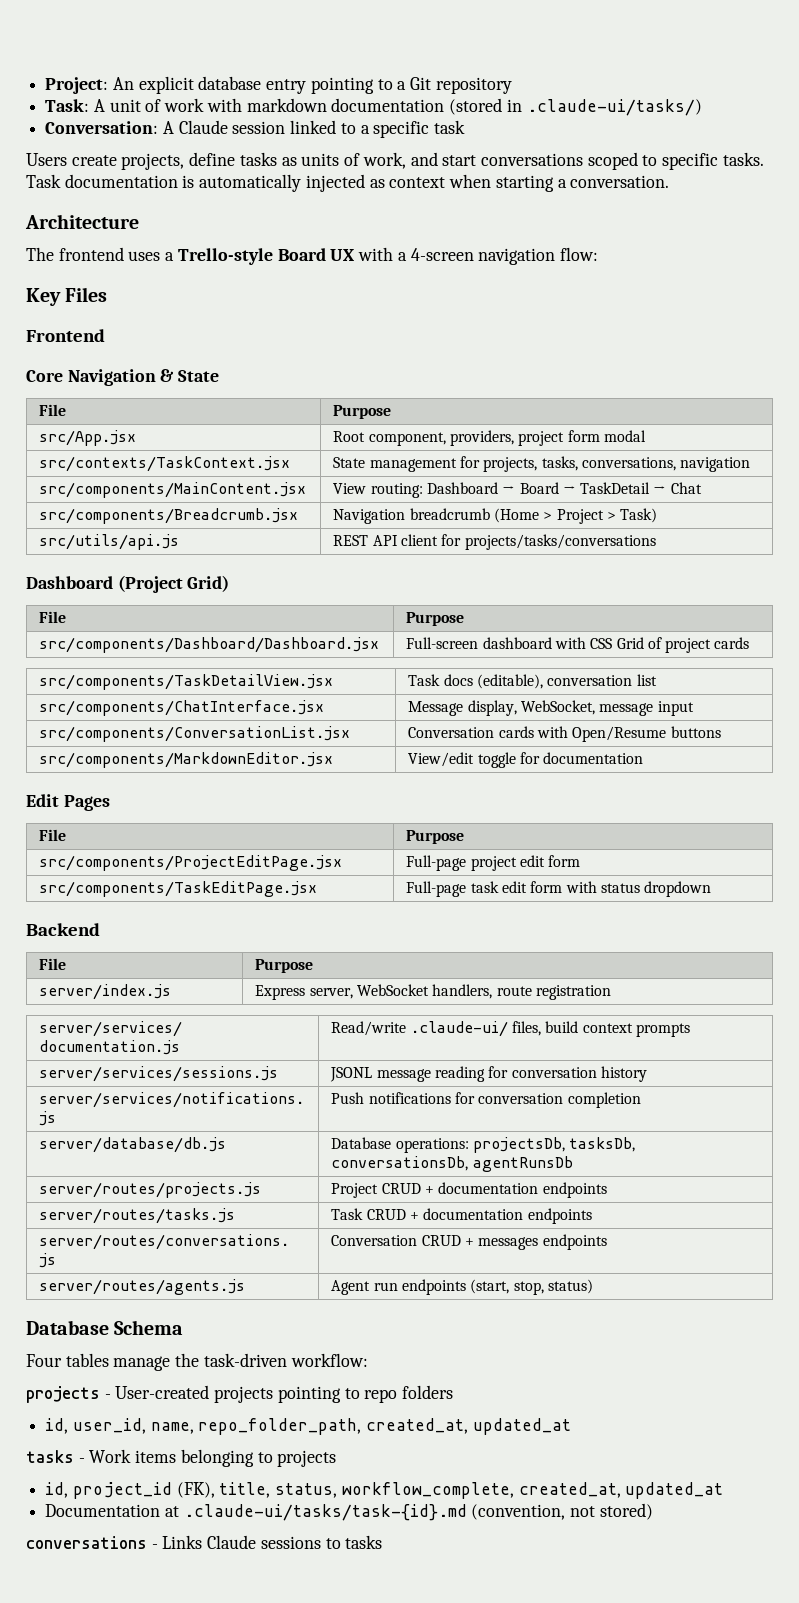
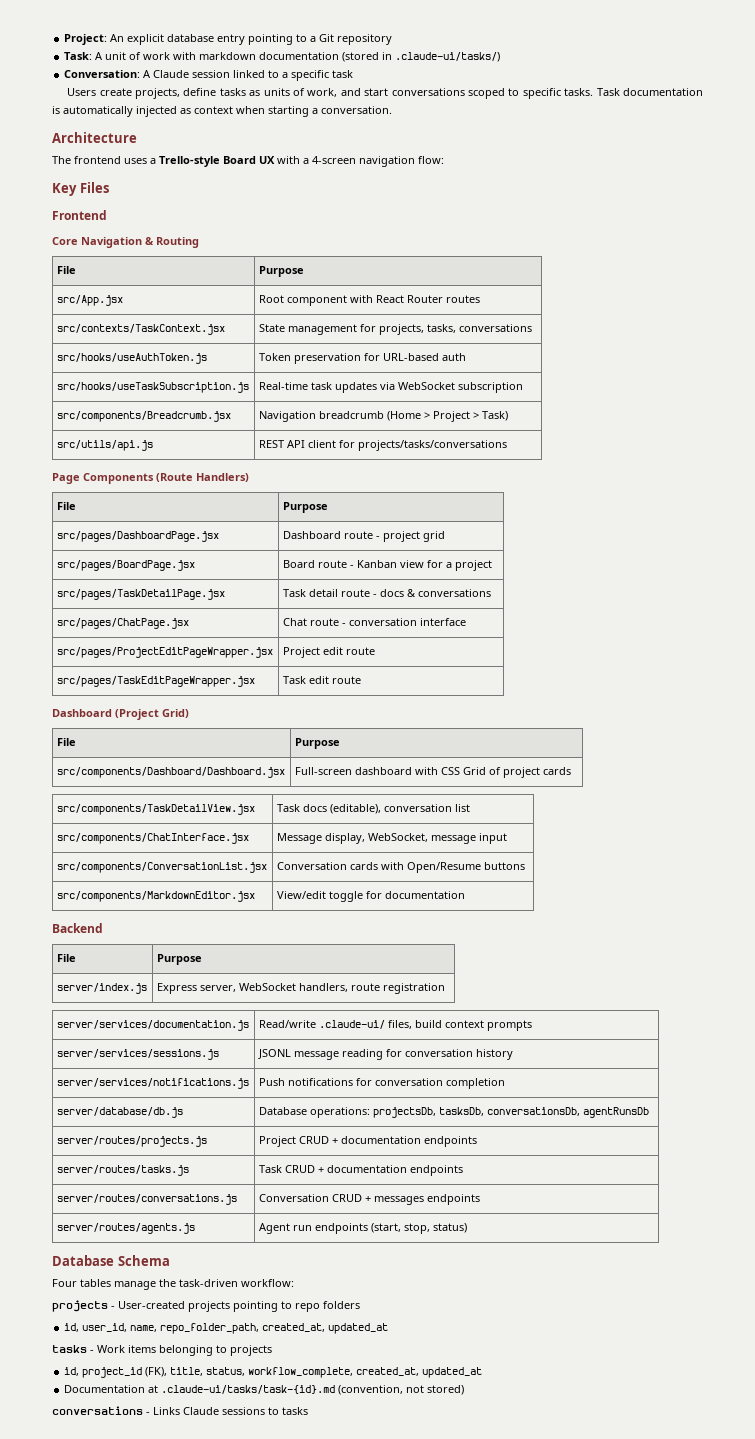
[178,370,220,382] State -> [156,237,199,248] Routing
[368,430,646,446] component, providers, project form modal -> [286,295,480,306] component with React Router routes
[581,457,751,472] [39,482,307,498] [333,482,702,498] conversations, navigation // src/components/MainContent.jsx | View routing: Dashboard → Board → TaskDetail → Chat -> [458,324,532,332] [56,353,207,364] [258,353,466,364] [56,382,249,393] [258,382,523,393] conversations // src/hooks/useAuthToken.js | Token preservation for URL-based auth // src/hooks/useTaskSubscription.js | Real-time task updates via WebSocket subscription
(656, 542) none -> [52,473,249,484] [56,502,76,510] [282,502,328,513] [56,531,219,542] [282,531,445,542] [56,560,195,571] [282,560,492,571] [56,589,225,600] [282,589,491,597] [56,618,189,629] [282,618,466,626] [56,647,273,658] [282,647,375,658] [56,676,255,687] [282,676,361,684] // Page Components (Route Handlers) // File | Purpose // src/pages/DashboardPage.jsx | Dashboard route - project grid // src/pages/BoardPage.jsx | Board route - Kanban view for a project // src/pages/TaskDetailPage.jsx | Task detail route - docs & conversations // src/pages/ChatPage.jsx | Chat route - conversation interface // src/pages/ProjectEditPageWrapper.jsx | Project edit route // src/pages/TaskEditPageWrapper.jsx | Task edit route
[26,794,110,811] [39,829,67,841] [406,830,465,844] [39,855,343,871] [406,855,581,871] [39,881,318,897] [406,881,712,897] // Edit Pages // File | Purpose // src/components/ProjectEditPage.jsx | Full-page project edit form // src/components/TaskEditPage.jsx | Full-page task edit form with status dropdown -> (465, 895) none

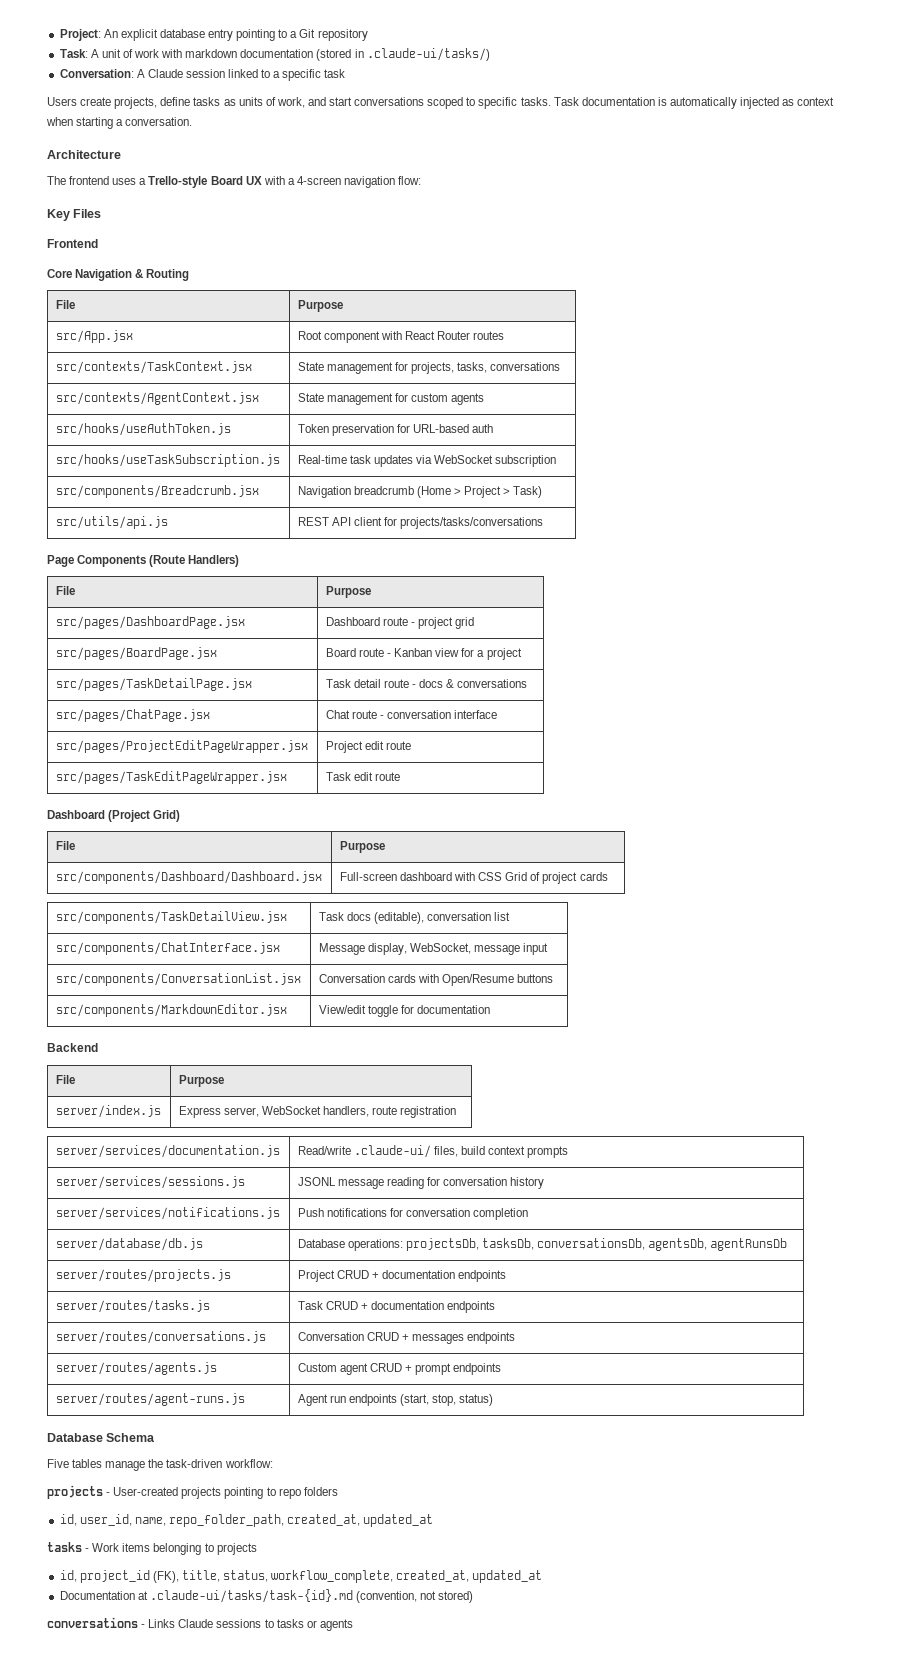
(532, 328) none -> [55,392,259,405] [297,393,485,405] // src/contexts/AgentContext.jsx | State management for custom agents
(580, 1111) none -> [648,1238,708,1251] agentsDb,
(195, 1228) none -> [297,1363,502,1375] [55,1393,245,1406] | Custom agent CRUD + prompt endpoints // server/routes/agent-runs.js
[52,1279,77,1287] Four -> [47,1459,69,1468] Five
(308, 1411) none -> [306,1619,353,1631] or agents

